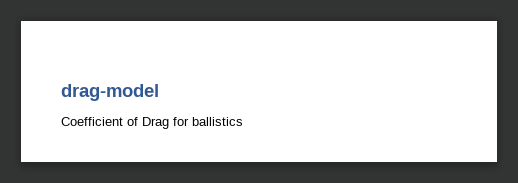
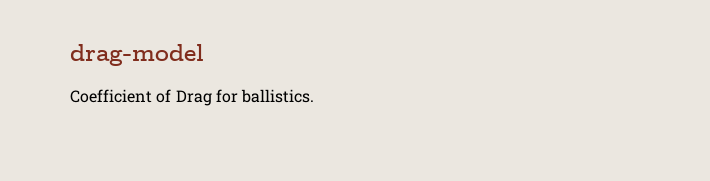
[192,117,243,126] ballistics -> [241,89,315,103] ballistics.

